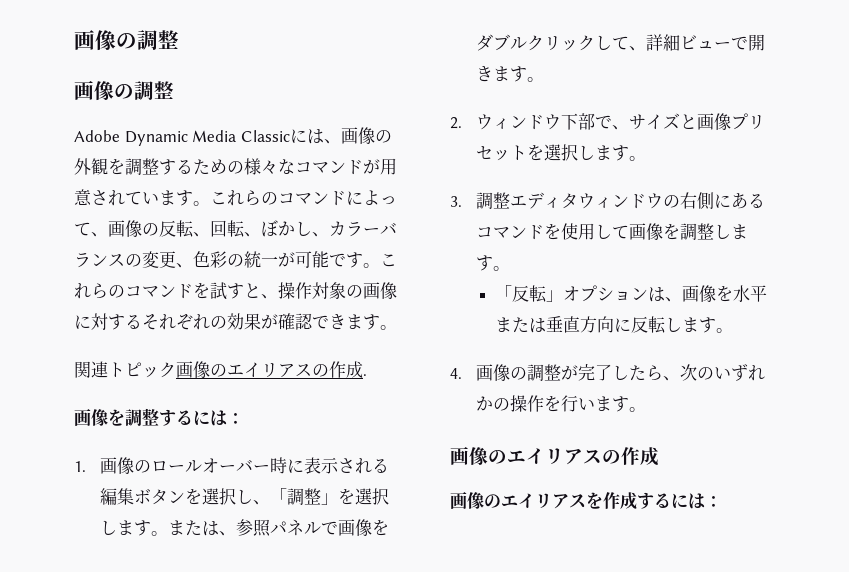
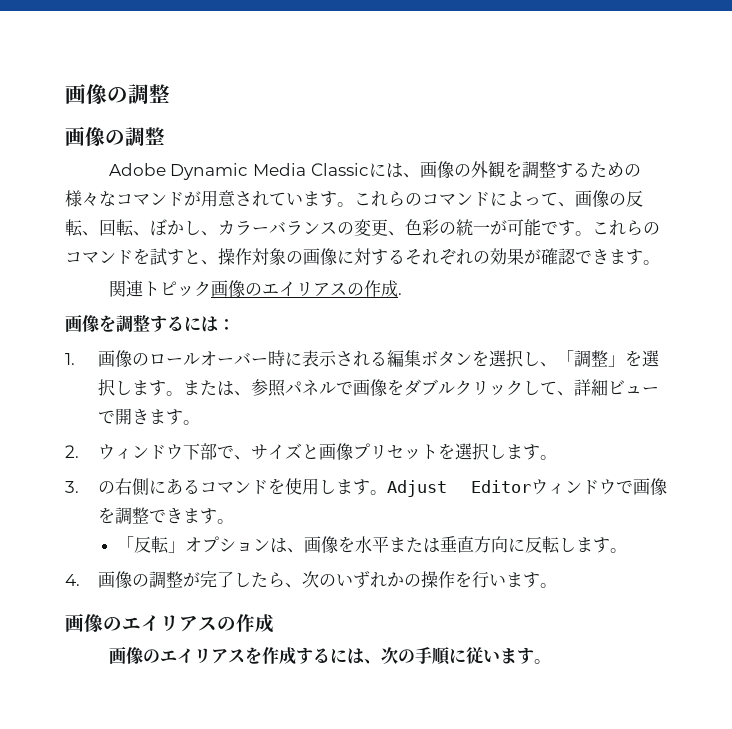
[476,192,664,209] 調整エディタウィンドウ -> (79, 487) none
[612,223,732,241] て画像を調整し -> [336,478,667,497] [98,507,184,524] ます。Adjust Editorウィンドウで画像を調整でき
[705,496,722,507] ： -> [363,647,551,665] 、次の手順に従います。

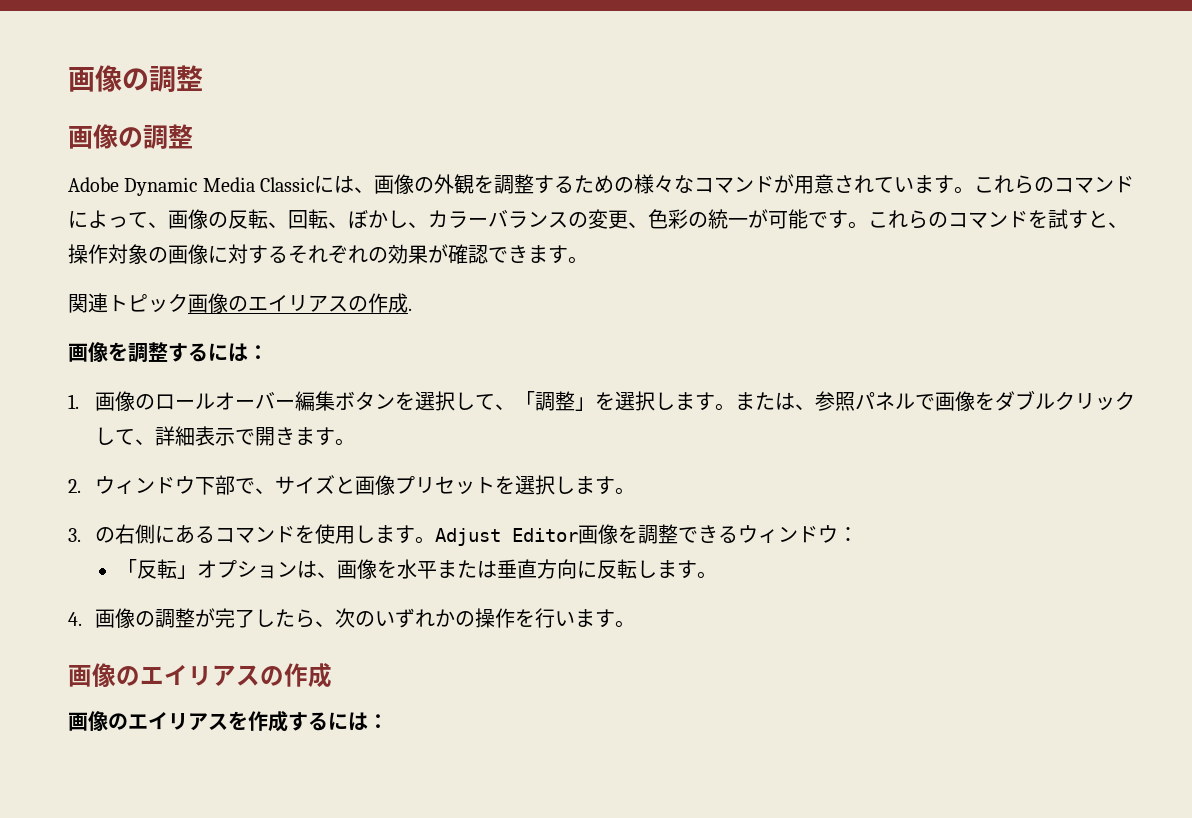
[268,350,388,367] 時に表示される -> (295, 404) none
(541, 358) none -> [474,394,495,410] て
[608,380,660,395] ビュー -> [194,426,235,446] 表示
[531,479,633,495] ウィンドウで -> (578, 535) none
[183,508,235,524] ます。 -> [717,525,858,543] るウィンドウ：
[363,647,551,665] 、次の手順に従います。 -> [368,714,388,729] ：

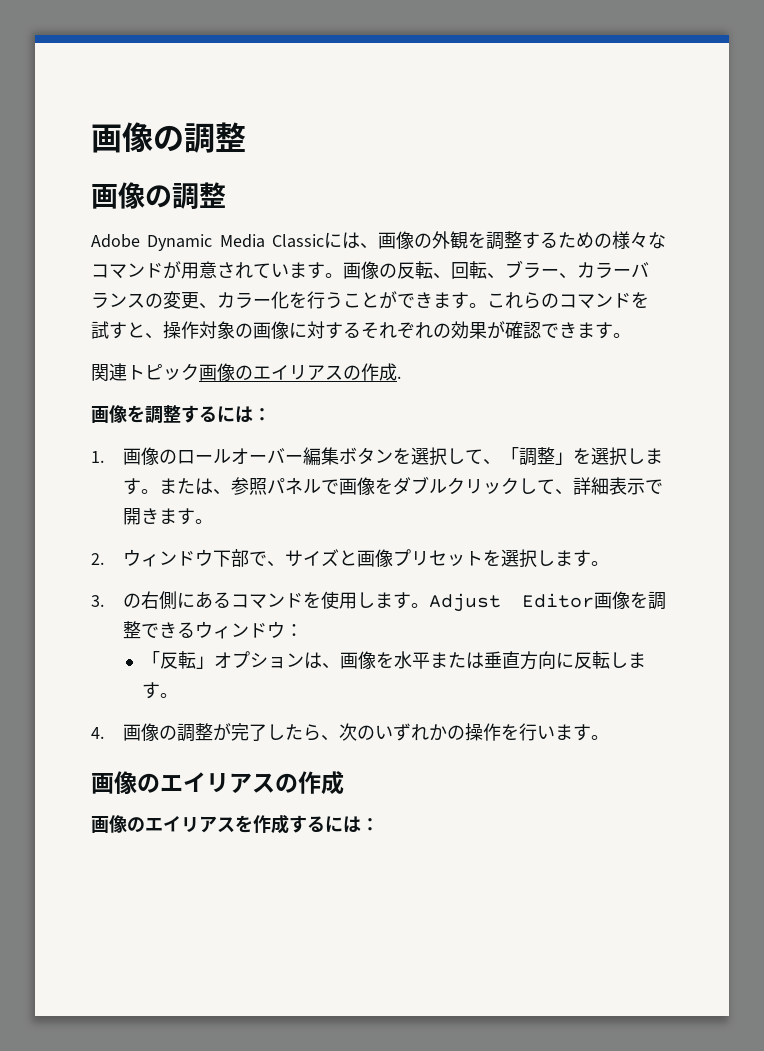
[974,175,1135,194] [68,210,168,228] これらのコマンドによって、 -> (343, 275) none
[348,209,408,229] ぼかし -> [505,260,559,279] ブラー
[648,209,828,229] 色彩の統一が可能で -> [217,291,451,309] カラー化を行うことができま

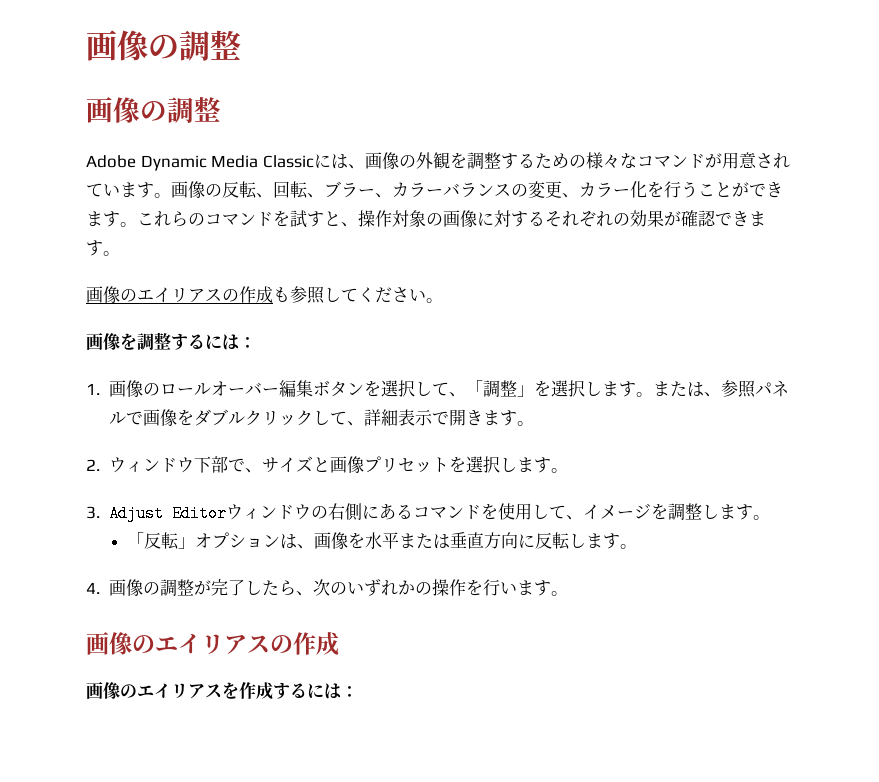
[91,363,401,381] 関連トピック画像のエイリアスの作成. -> [86,286,443,304] 画像のエイリアスの作成も参照してください。
(104, 601) none -> [108,504,311,522] Adjust Editorウィンドウ
[374,591,666,612] [122,621,303,639] ます。Adjust Editor画像を調整できるウィンドウ： -> [548,503,770,520] て、イメージを調整します。

